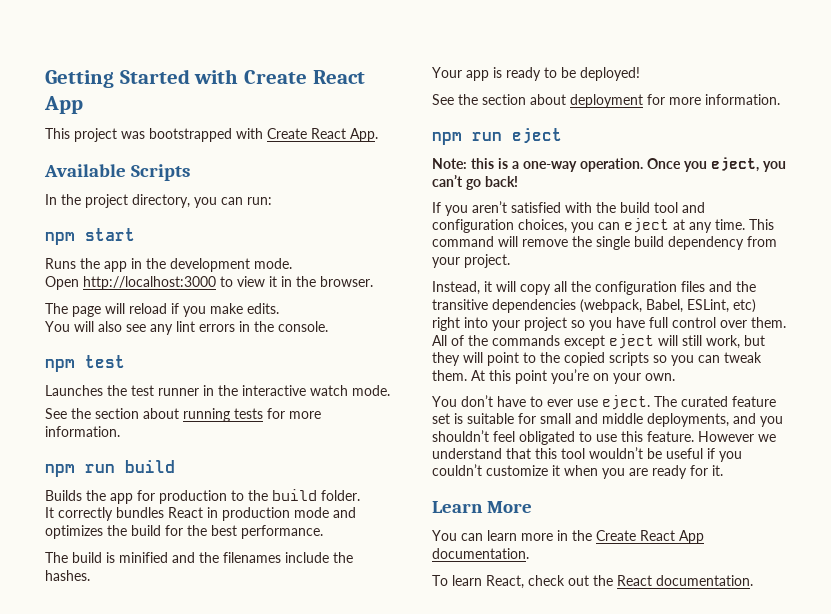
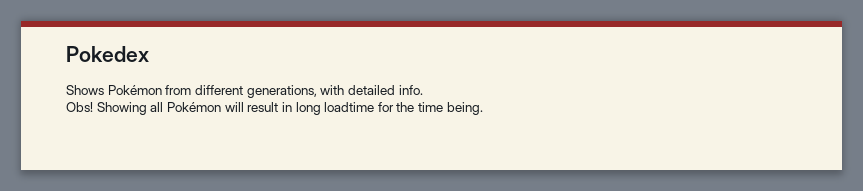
[45,69,365,88] [44,96,83,114] [45,128,378,142] [44,164,190,181] [45,194,272,208] [45,228,135,245] [45,258,292,272] [45,276,373,290] [45,303,279,317] [45,321,328,335] [45,355,125,372] [45,385,390,396] [45,408,321,422] [45,426,120,437] [45,460,175,477] [45,489,360,504] [45,507,356,521] [45,525,323,539] [45,552,353,563] [45,570,90,581] [432,67,640,81] [432,94,780,108] [432,128,562,145] [432,157,786,172] [432,174,518,190] [432,201,705,216] [432,218,774,233] [432,236,777,250] [432,254,510,268] [432,281,756,295] [432,299,756,313] [432,317,786,331] [432,334,765,349] [432,352,762,366] [432,369,675,384] [432,395,776,410] [432,413,783,427] [432,430,776,445] [432,447,742,462] [432,464,723,479] [432,501,532,513] [432,530,704,544] [432,548,529,559] [432,575,753,589] Getting Started with Create React App // This project was bootstrapped with Create React App. // Available Scripts // In the project directory, you can run: // npm start // Runs the app in the development mode. // Open http://localhost:3000 to view it in the browser. // The page will reload if you make edits. // You will also see any lint errors in the console. // npm test // Launches the test runner in the interactive watch mode. // See the section about running tests for more information. // npm run build // Builds the app for production to the build folder. // It correctly bundles React in production mode and optimizes the build for the best performance. // The build is minified and the filenames include the hashes. // Your app is ready to be deployed! // See the section about deployment for more information. // npm run eject // Note: this is a one-way operation. Once you eject, you can’t go back! // If you aren’t satisfied with the build tool and configuration choices, you can eject at any time. This command will remove the single build dependency from your project. // Instead, it will copy all the configuration files and the transitive dependencies (webpack, Babel, ESLint, etc) right into your project so you have full control over them. All of the commands except eject will still work, but they will point to the copied scripts so you can tweak them. At this point you’re on your own. // You don’t have to ever use eject. The curated feature set is suitable for small and middle deployments, and you shouldn’t feel obligated to use this feature. However we understand that this tool wouldn’t be useful if you couldn’t customize it when you are ready for it. // Learn More // You can learn more in the Create React App documentation. // To learn React, check out the React documentation. -> [66,46,149,62] [66,85,423,98] [66,102,483,115] Pokedex // Shows Pokémon from different generations, with detailed info. // Obs! Showing all Pokémon will result in long loadtime for the time being.

